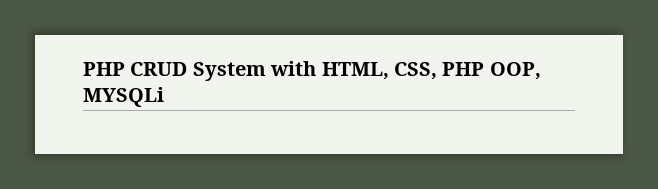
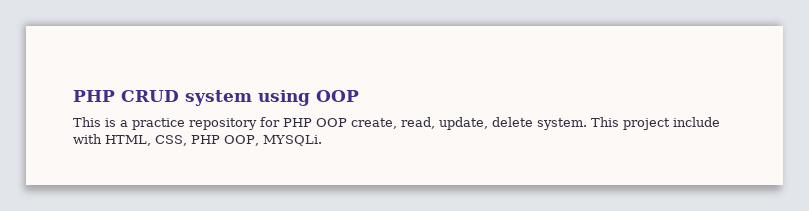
[192,62,266,81] System -> [185,90,359,106] [73,117,720,130] system using OOP // This is a practice repository for PHP OOP create, read, update, delete system. This project include
[83,87,164,107] MYSQLi -> [262,135,322,146] MYSQLi.

